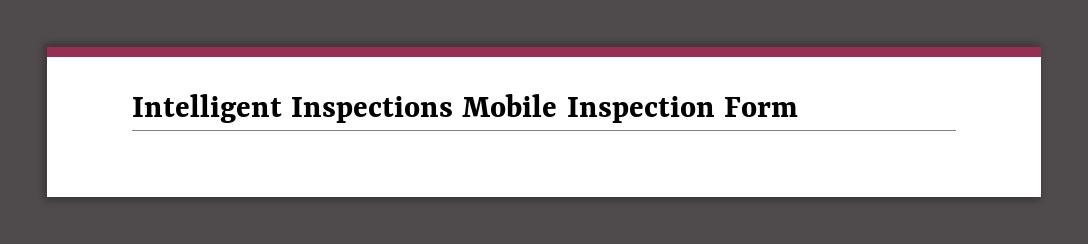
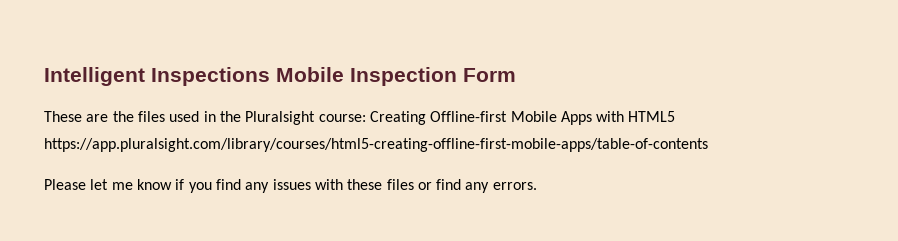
(798, 107) none -> [44,111,676,125] [44,138,708,152] [44,179,537,193] // These are the files used in the Pluralsight course: Creating Offline-first Mobile Apps with HTML5 https://app.pluralsight.com/library/courses/html5-creating-offline-first-mobile-apps/table-of-contents // Please let me know if you find any issues with these files or find any errors.

